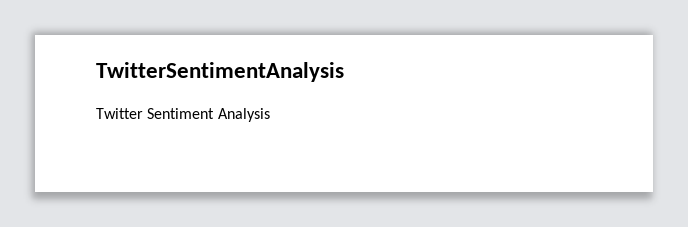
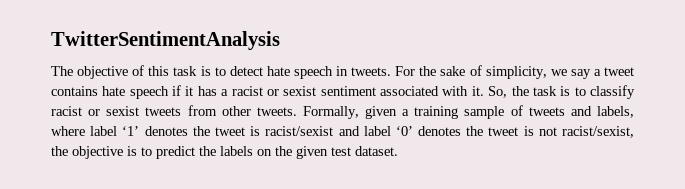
[96,108,270,122] Twitter Sentiment Analysis -> [51,65,635,79] [51,85,635,99] [51,105,634,119] [51,126,634,138] [51,146,398,159] The objective of this task is to detect hate speech in tweets. For the sake of simplicity, we say a tweet contains hate speech if it has a racist or sexist sentiment associated with it. So, the task is to classify racist or sexist tweets from other tweets. Formally, given a training sample of tweets and labels, where label ‘1’ denotes the tweet is racist/sexist and label ‘0’ denotes the tweet is not racist/sexist, the objective is to predict the labels on the given test dataset.

